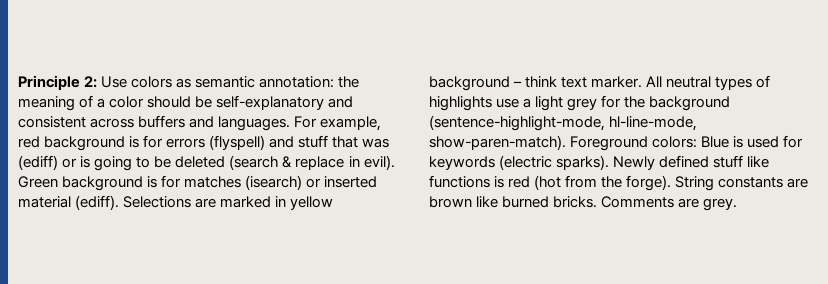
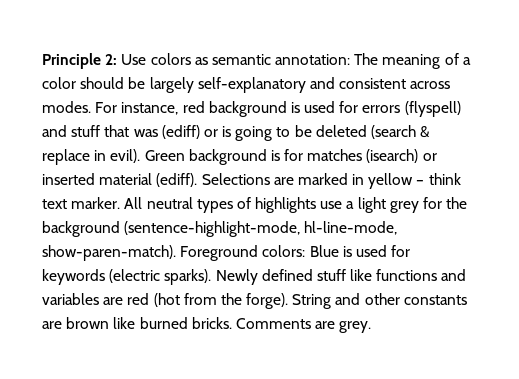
[338,76,360,88] the -> [354,53,379,65] The
(213, 102) none -> [149,77,194,93] largely
[138,115,382,131] buffers and languages. For example, -> [42,101,179,115] modes. For instance,
(140, 142) none -> [304,101,336,113] used
[429,76,510,91] background -> (414, 181) none
[494,176,505,188] is -> [441,269,467,281] [42,293,124,305] and variables are
(715, 183) none -> [335,293,400,305] and other

